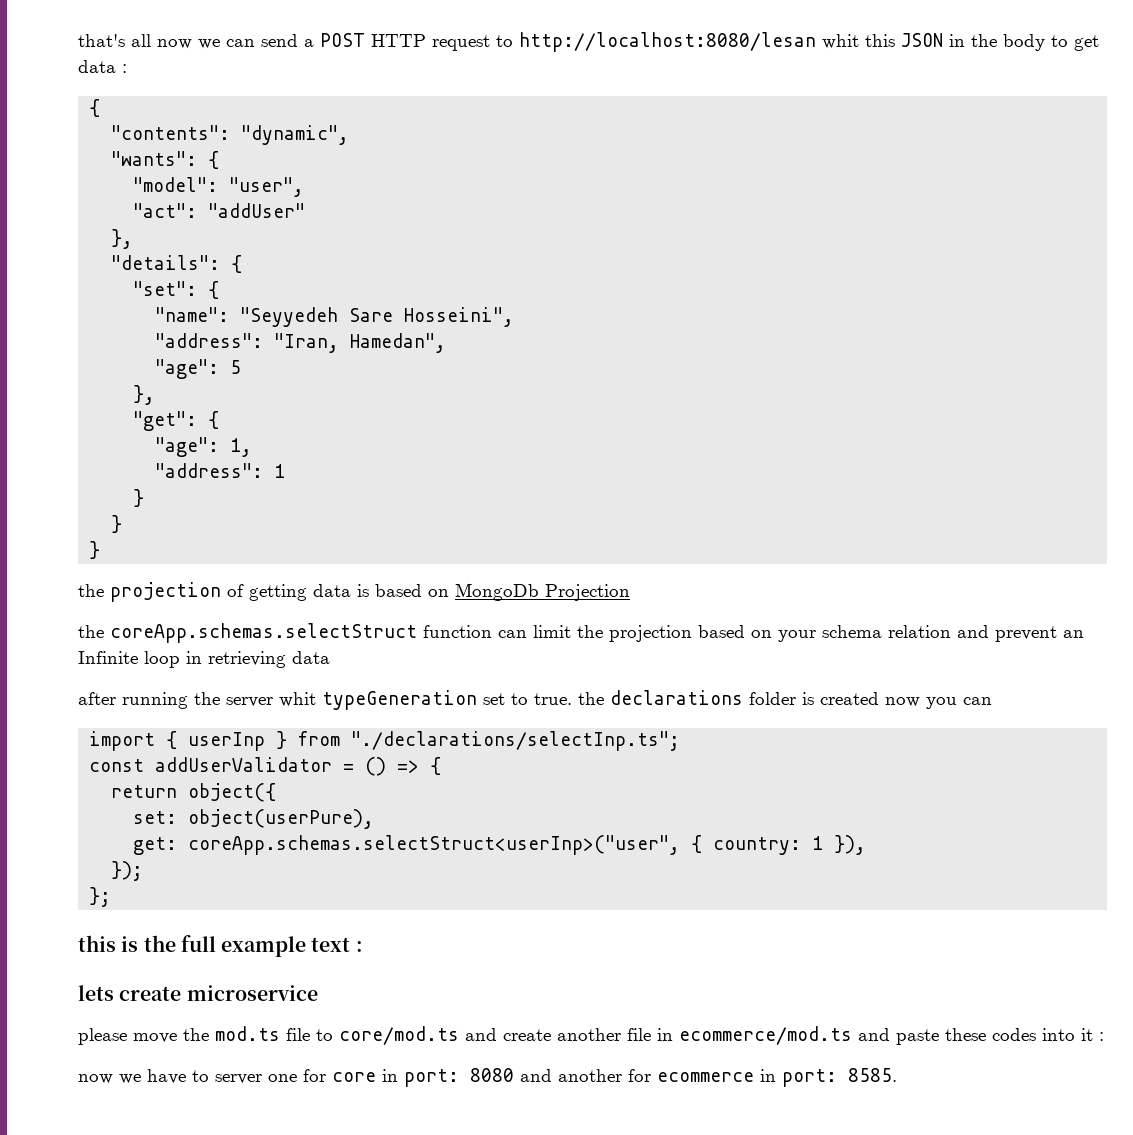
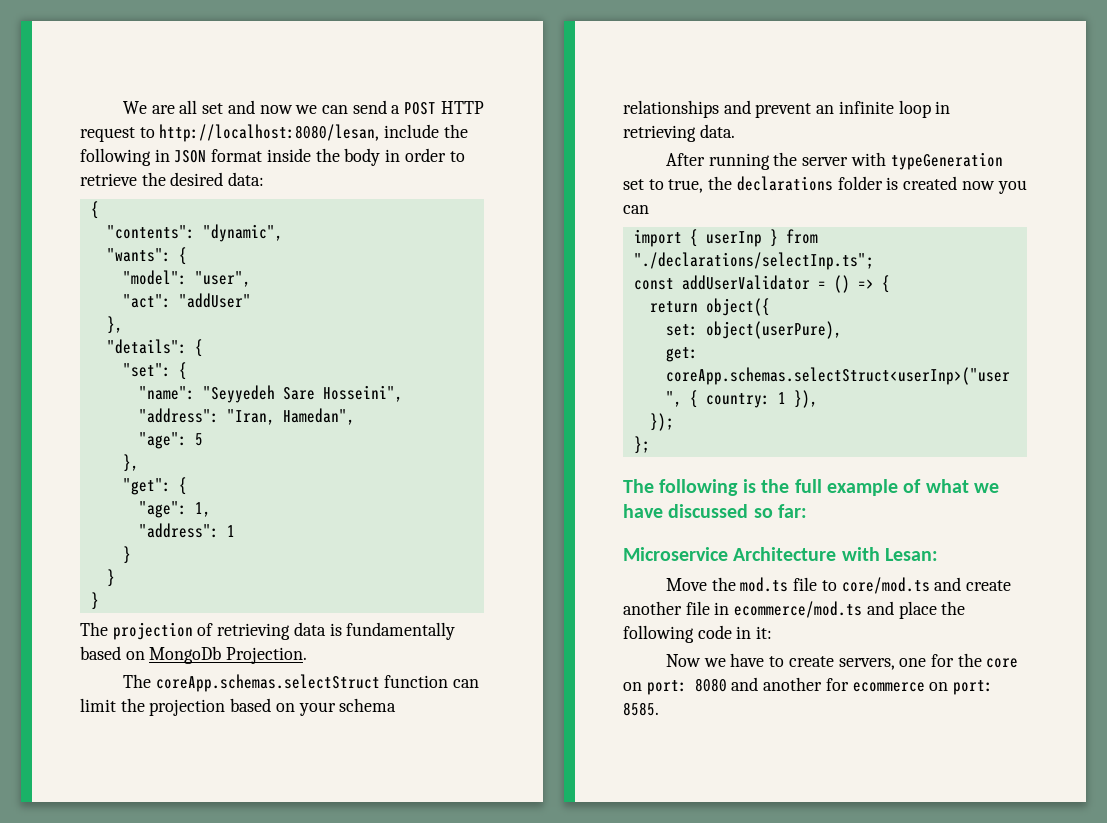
[78,34,151,47] that's all -> [122,100,255,114] We are all set and
[519,32,1099,52] [78,60,127,73] http://localhost:8080/lesan whit this JSON in the body to get data : -> [159,124,468,142] [80,148,465,166] [80,172,265,186] http://localhost:8080/lesan, include the following in JSON format inside the body in order to retrieve the desired data:
[78,584,104,597] the -> [80,622,108,636] The
[249,584,307,601] getting -> [217,623,291,640] retrieving
(369, 590) none -> [346,622,456,640] fundamentally
[545,584,630,601] [78,625,104,638] Projection // the -> [226,647,308,664] [122,674,151,688] Projection. // The
[888,625,951,638] relation -> [623,100,719,118] relationships
[78,651,138,664] Infinite -> [838,101,894,114] infinite
[292,651,330,664] [78,692,116,705] data // after -> [699,124,735,138] [665,153,705,166] data. // After
[279,692,316,707] whit -> [850,152,886,166] with
[534,693,572,705] true. -> [668,179,704,193] true,
[78,935,116,952] this -> [623,479,739,496] The following
[311,937,363,952] [78,985,318,1001] [78,1028,177,1045] text : // lets create microservice // please move -> [903,479,1000,493] [623,504,808,518] [623,547,939,561] [665,578,707,591] of what we have discussed so far: // Microservice Architecture with Lesan: // Move
[896,1028,1104,1045] [78,1069,398,1084] paste these codes into it : // now we have to server one for core in -> [898,601,966,619] [623,625,773,643] [665,653,1019,670] [623,682,642,691] place the following code in it: // Now we have to create servers, one for the core on
[760,1069,776,1082] in -> [929,682,949,691] on

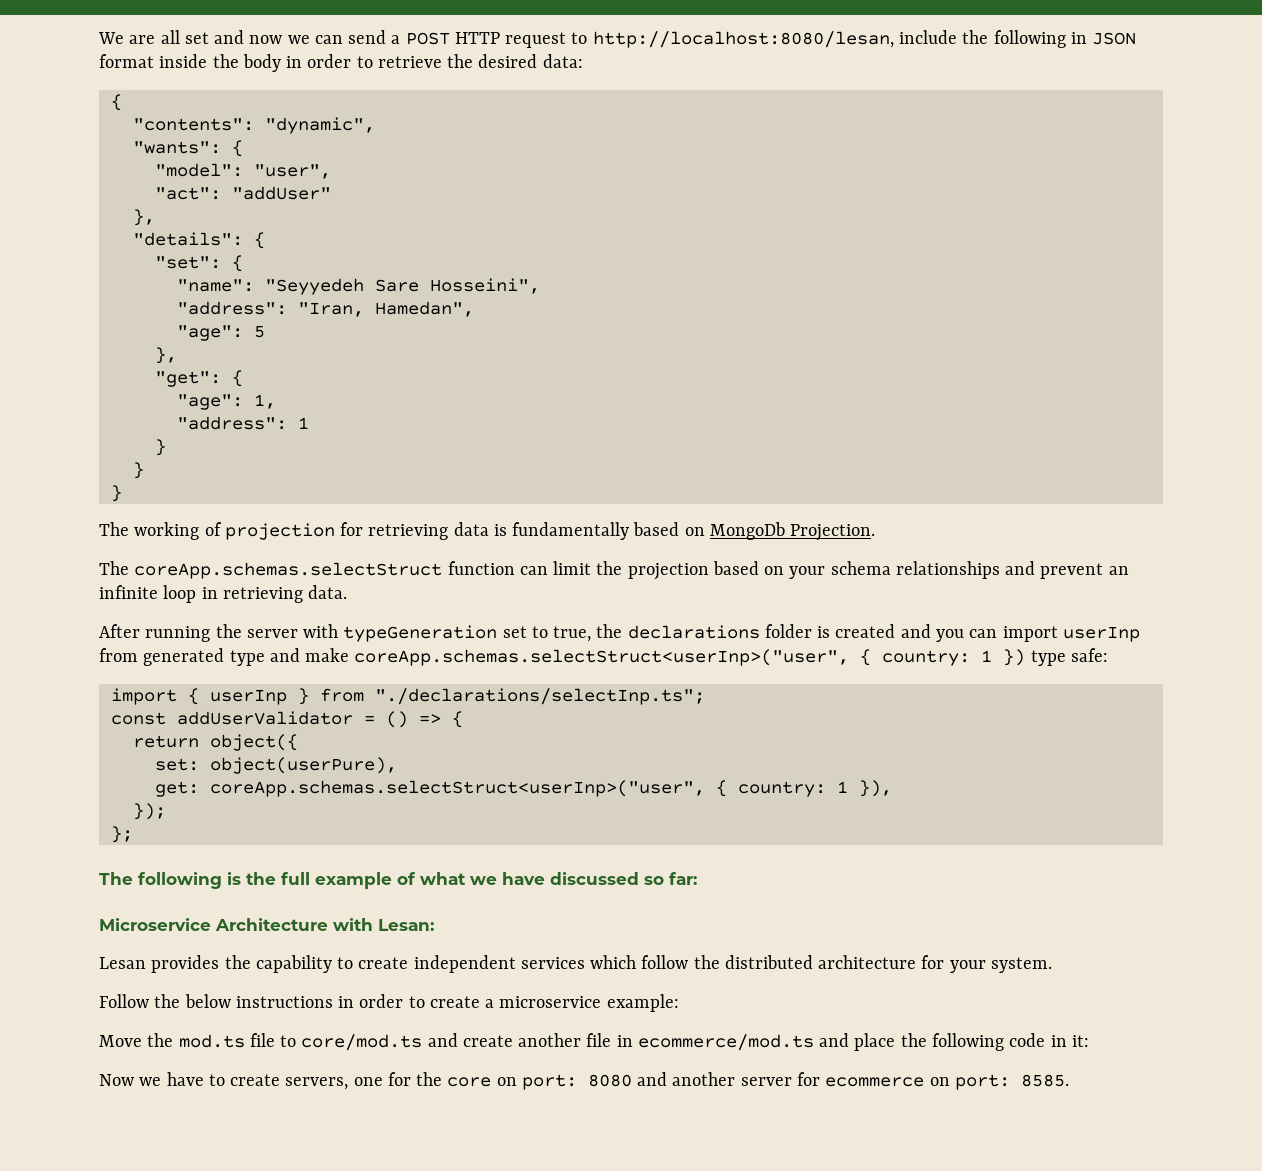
[112,622,214,640] projection of -> [134,522,364,540] working of projection for
[961,181,995,190] now -> [900,624,931,638] and
(649, 209) none -> [1002,626,1140,642] [99,648,1108,666] import userInp from generated type and make coreApp.schemas.selectStruct<userInp>("user", { country: 1 }) type safe:
(939, 554) none -> [99,955,1052,973] [99,994,679,1012] // Lesan provides the capability to create independent services which follow the distributed architecture for your system. // Follow the below instructions in order to create a microservice example:
(823, 684) none -> [740,1077,792,1086] server

